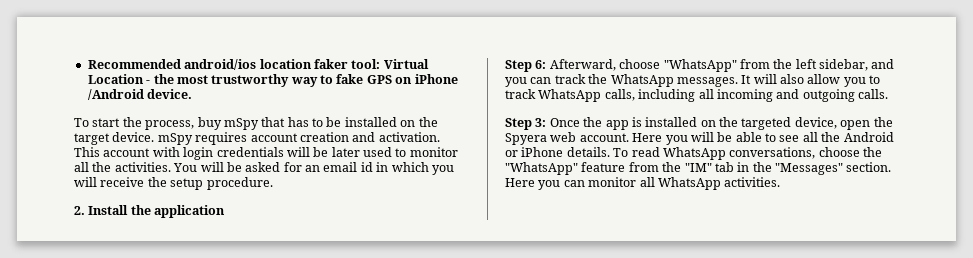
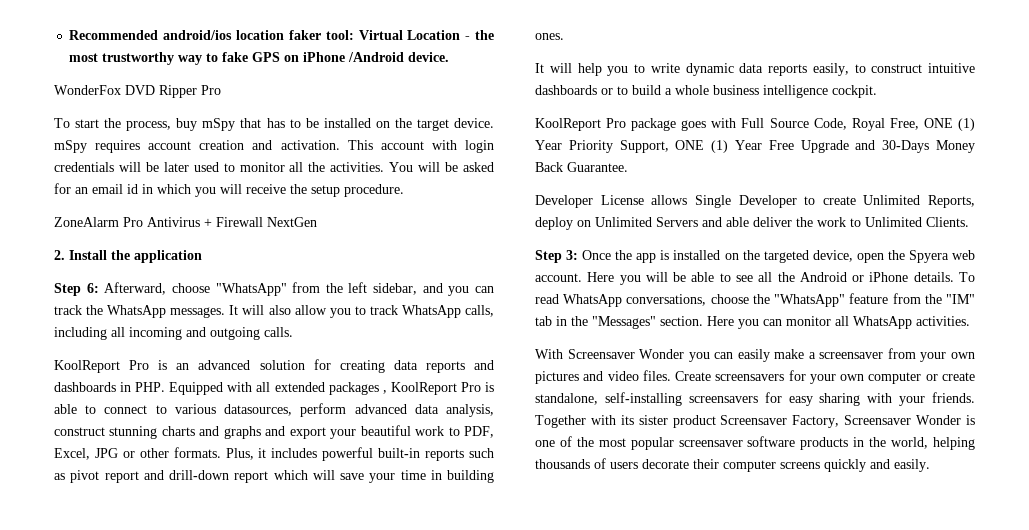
(193, 94) none -> [54,85,221,98] // WonderFox DVD Ripper Pro
(273, 183) none -> [54,217,317,227] // ZoneAlarm Pro Antivirus + Firewall NextGen
(888, 94) none -> [54,359,495,373] [54,382,494,395] [54,403,495,417] [54,425,494,439] [54,447,495,461] [54,470,494,483] [535,33,564,40] [535,63,975,76] [535,85,877,98] [535,118,975,131] [535,140,976,153] [535,162,628,172] [535,195,975,208] [535,217,969,230] // KoolReport Pro is an advanced solution for creating data reports and dashboards in PHP. Equipped with all extended packages , KoolReport Pro is able to connect to various datasources, perform advanced data analysis, construct stunning charts and graphs and export your beautiful work to PDF, Excel, JPG or other formats. Plus, it includes powerful built-in reports such as pivot report and drill-down report which will save your time in building ones. // It will help you to write dynamic data reports easily, to construct intuitive dashboards or to build a whole business intelligence cockpit. // KoolReport Pro package goes with Full Source Code, Royal Free, ONE (1) Year Priority Support, ONE (1) Year Free Upgrade and 30-Days Money Back Guarantee. // Developer License allows Single Developer to create Unlimited Reports, deploy on Unlimited Servers and able deliver the work to Unlimited Clients.
(781, 182) none -> [535,348,975,362] [535,370,975,384] [535,392,975,406] [535,415,975,428] [535,436,976,450] [535,458,930,472] // With Screensaver Wonder you can easily make a screensaver from your own pictures and video files. Create screensavers for your own computer or create standalone, self-installing screensavers for easy sharing with your friends. Together with its sister product Screensaver Factory, Screensaver Wonder is one of the most popular screensaver software products in the world, helping thousands of users decorate their computer screens quickly and easily.

